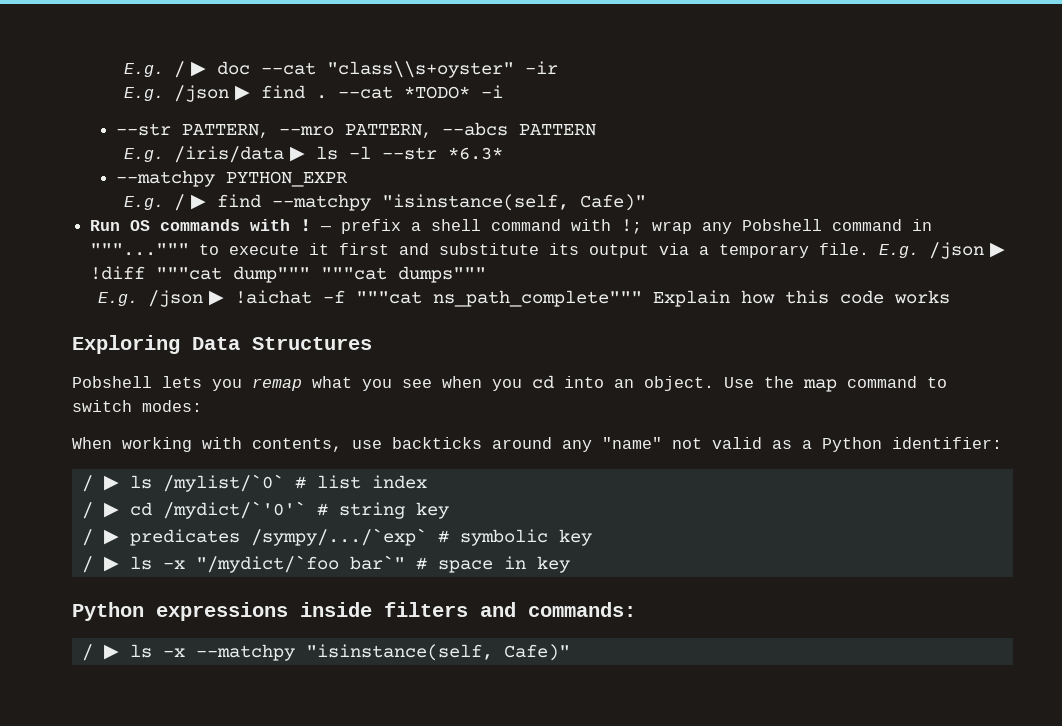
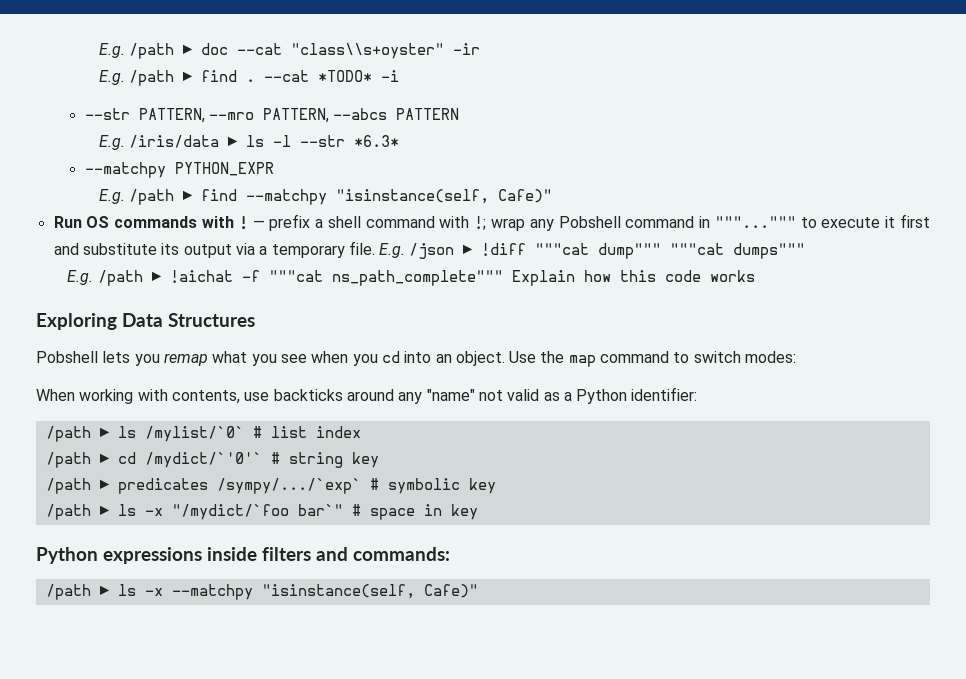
[124,61,186,78] E.g. / -> [98,43,174,59] E.g. /path
[174,85,230,102] /json -> [128,70,174,86] /path
[174,194,186,211] / -> [128,189,174,205] /path
[148,290,204,307] /json -> [97,270,143,286] /path
[81,475,93,492] / -> [45,426,91,442] /path
[81,502,93,519] / -> [45,452,91,468] /path
[81,529,93,546] / -> [45,478,91,494] /path
[81,556,93,573] / -> [45,504,91,520] /path
[81,644,93,661] / -> [45,584,91,600] /path

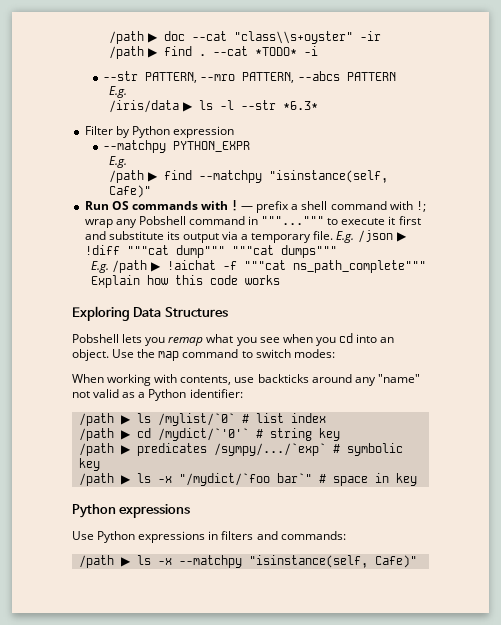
[98,43,125,58] E.g. -> (109, 37) none
[98,70,125,85] E.g. -> (382, 36) none
(125, 142) none -> (128, 92) //
(399, 141) none -> [84,126,234,138] // Filter by Python expression
(125, 196) none -> (128, 162) //
[207,547,257,561] inside -> [72,531,219,543] // Use Python expressions in

